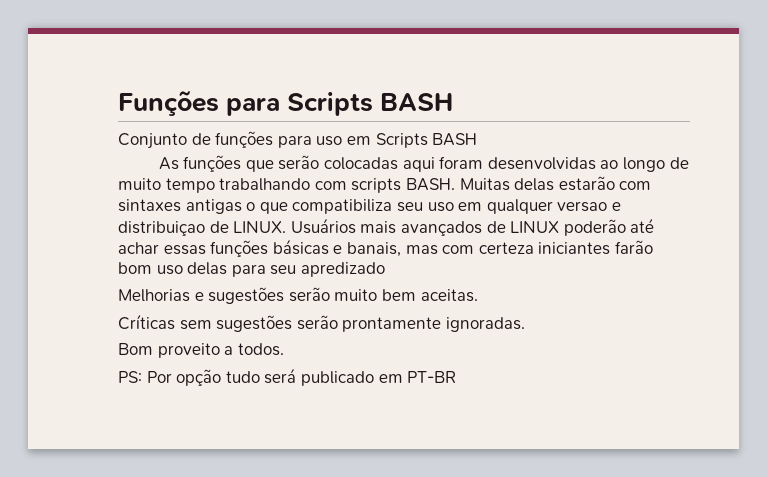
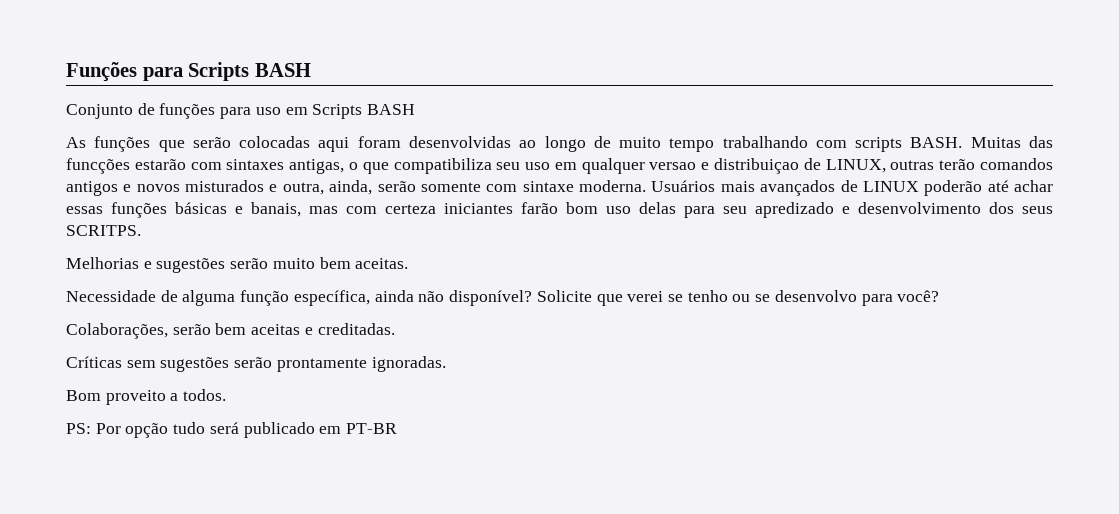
[514,178,555,191] delas -> [1029,136,1054,148] [66,158,130,174] das funcções
[185,199,242,214] antigas -> [289,159,345,174] antigas,
[233,221,287,233] LINUX. -> [825,158,1053,173] [66,180,647,196] LINUX, outras terão comandos antigos e novos misturados e outra, ainda, serão somente com sintaxe moderna.
(385, 269) none -> [842,202,1053,214] [66,225,141,236] e desenvolvimento dos seus SCRITPS.
(478, 295) none -> [66,290,940,306] [66,323,395,339] // Necessidade de alguma função específica, ainda não disponível? Solicite que verei se tenho ou se desenvolvo para você? // Colaborações, serão bem aceitas e creditadas.

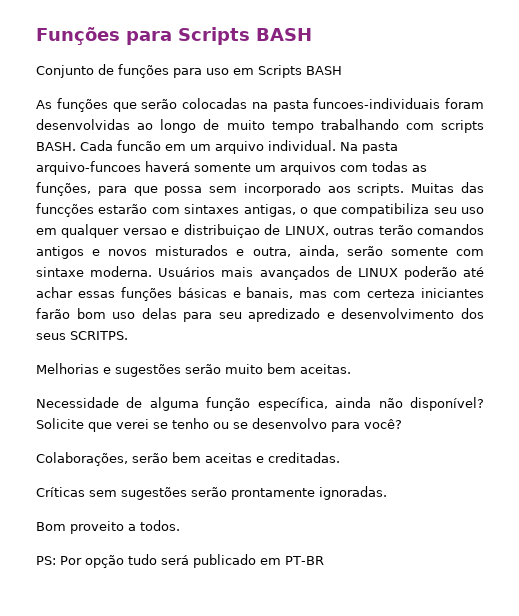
[318,137,350,152] aqui -> [251,98,441,112] na pasta funcoes-individuais
(963, 142) none -> [80,140,398,154] [36,161,427,175] [36,182,405,196] Cada funcão em um arquivo individual. Na pasta arquivo-funcoes haverá somente um arquivos com todas as funções, para que possa sem incorporado aos scripts.

